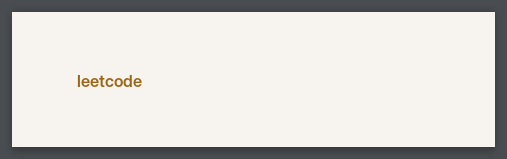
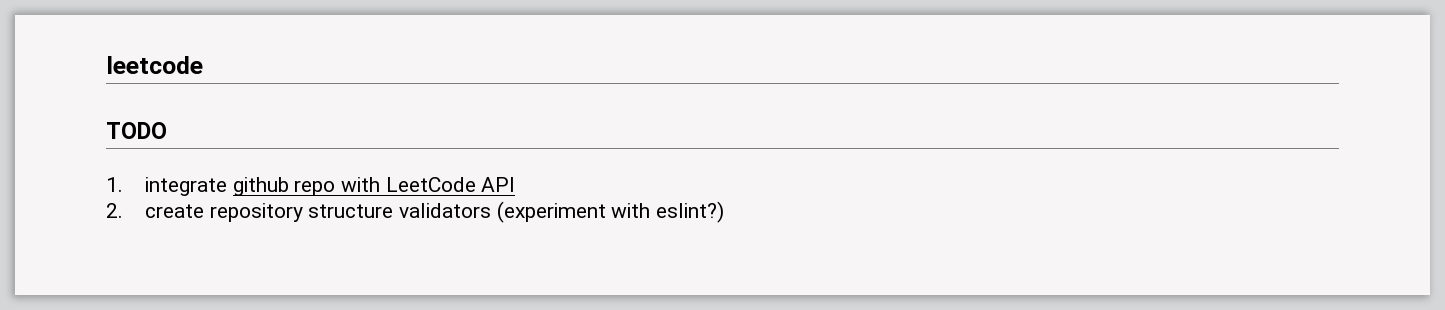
(142, 81) none -> [106,122,167,139] [106,177,516,196] [106,201,724,223] // TODO // 1. integrate github repo with LeetCode API // 2. create repository structure validators (experiment with eslint?)

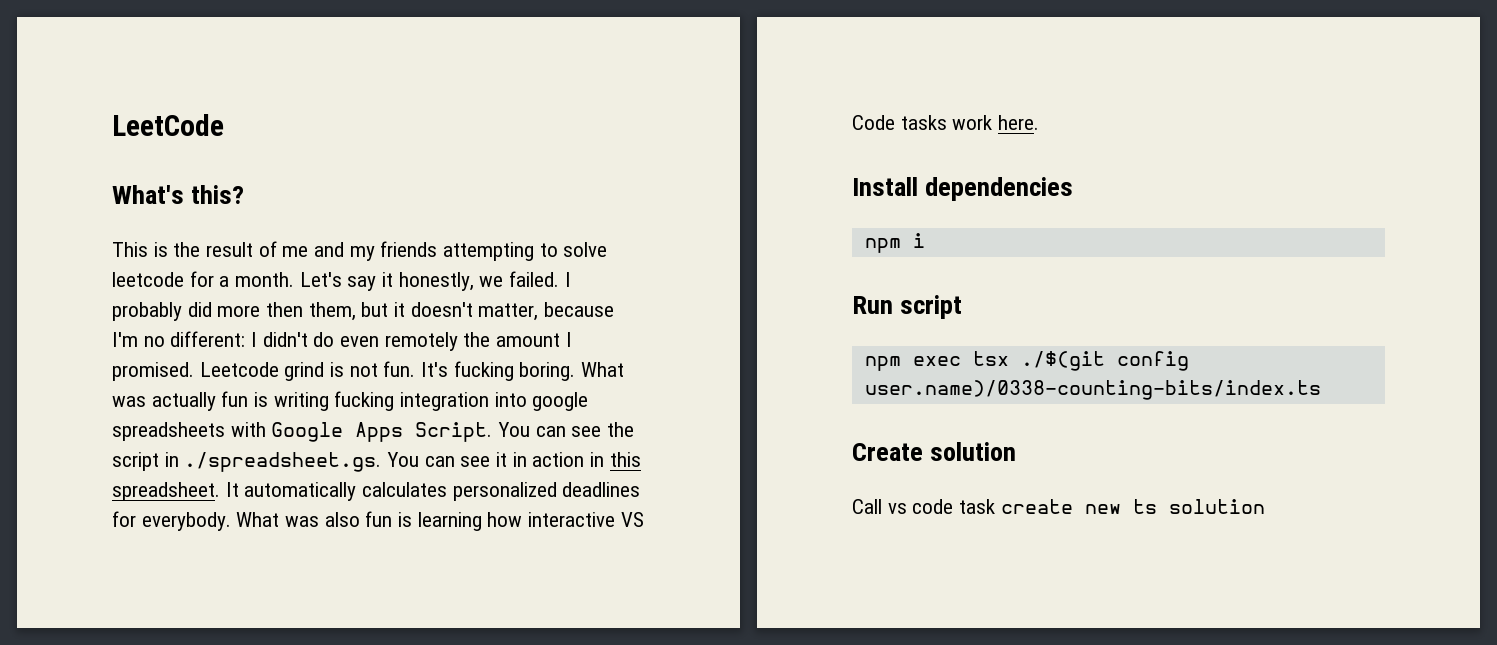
[106,56,203,74] [106,122,167,139] [106,177,516,196] [106,201,724,223] leetcode // TODO // 1. integrate github repo with LeetCode API // 2. create repository structure validators (experiment with eslint?) -> [112,114,224,136] [112,185,245,204] [112,241,608,261] [112,271,571,291] [112,302,615,321] [112,331,572,351] [112,361,625,381] [112,391,589,411] [112,422,635,442] [112,452,641,472] [112,482,641,501] [112,511,644,531] [852,115,1040,130] [852,177,1074,201] [864,233,925,253] [852,295,963,319] [864,351,1189,371] [864,380,1321,400] [852,442,1017,461] [852,499,1265,514] LeetCode // What's this? // This is the result of me and my friends attempting to solve leetcode for a month. Let's say it honestly, we failed. I probably did more then them, but it doesn't matter, because I'm no different: I didn't do even remotely the amount I promised. Leetcode grind is not fun. It's fucking boring. What was actually fun is writing fucking integration into google spreadsheets with Google Apps Script. You can see the script in ./spreadsheet.gs. You can see it in action in this spreadsheet. It automatically calculates personalized deadlines for everybody. What was also fun is learning how interactive VS Code tasks work here. // Install dependencies // npm i // Run script // npm exec tsx ./$(git config user.name)/0338-counting-bits/index.ts // Create solution // Call vs code task create new ts solution

